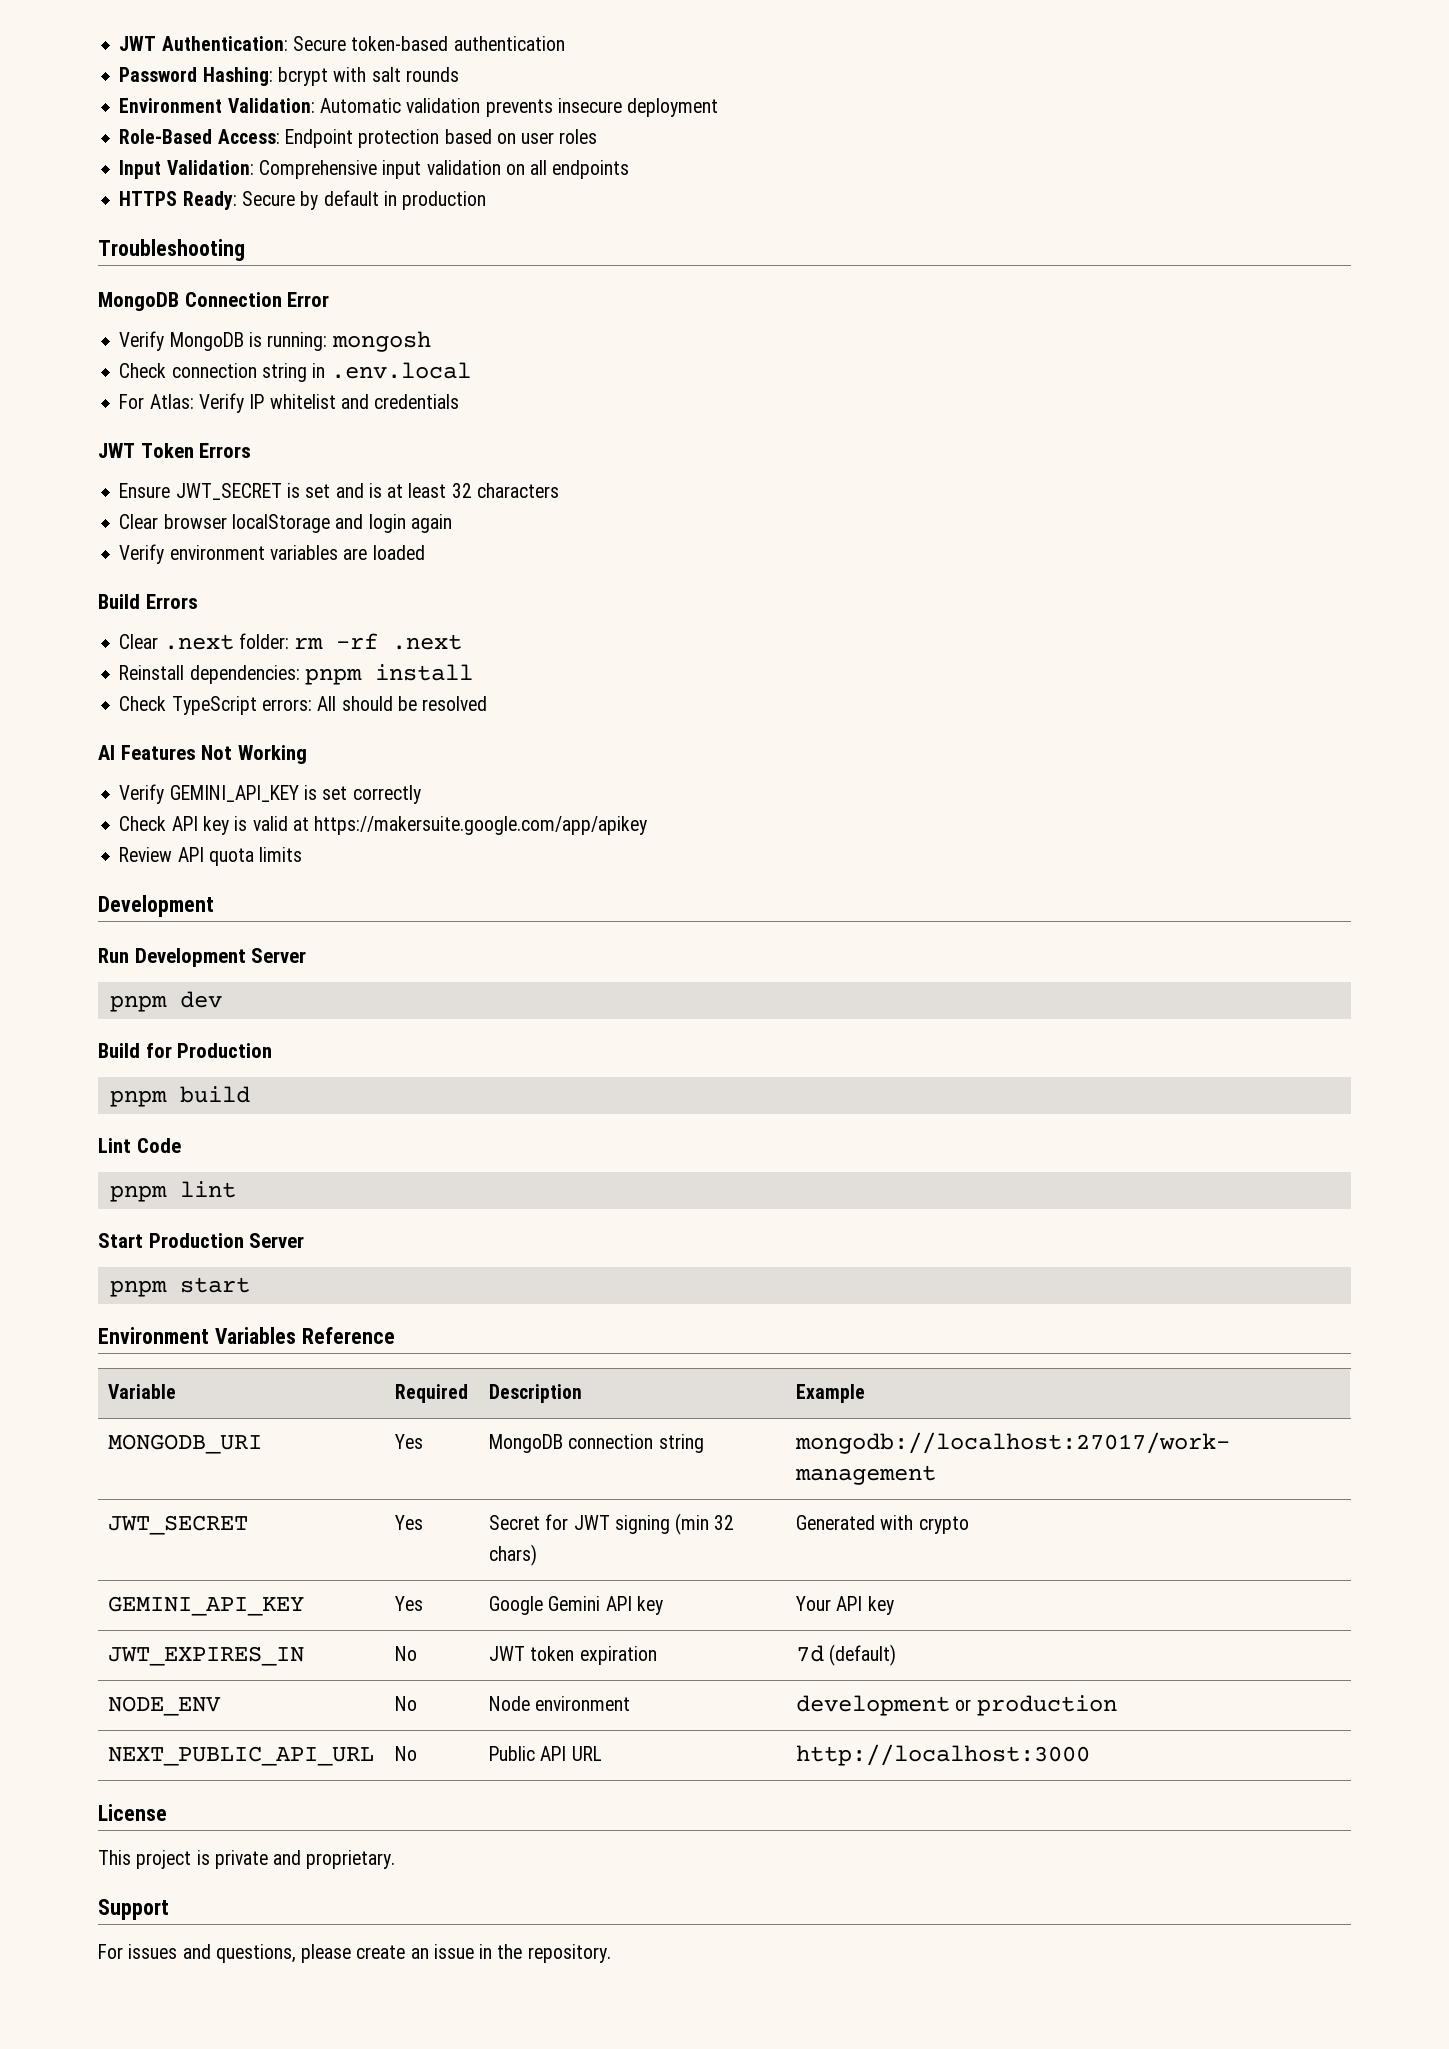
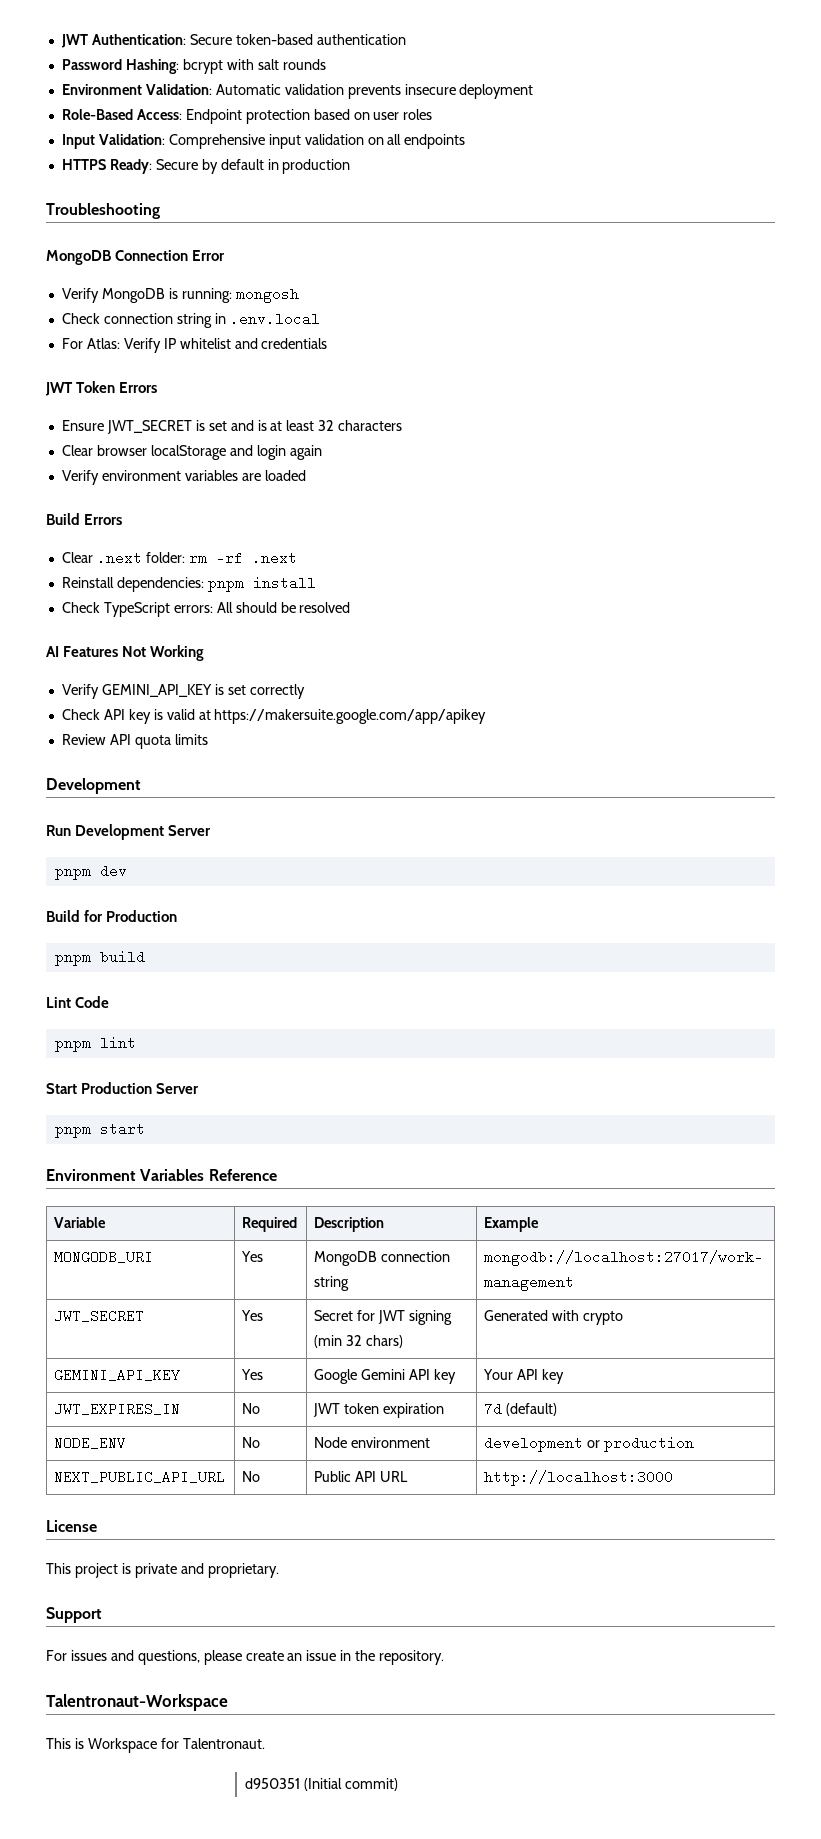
(611, 1953) none -> [46,1694,228,1711] [46,1738,265,1753] [245,1778,398,1791] // Talentronaut-Workspace // This is Workspace for Talentronaut. // d950351 (Initial commit)

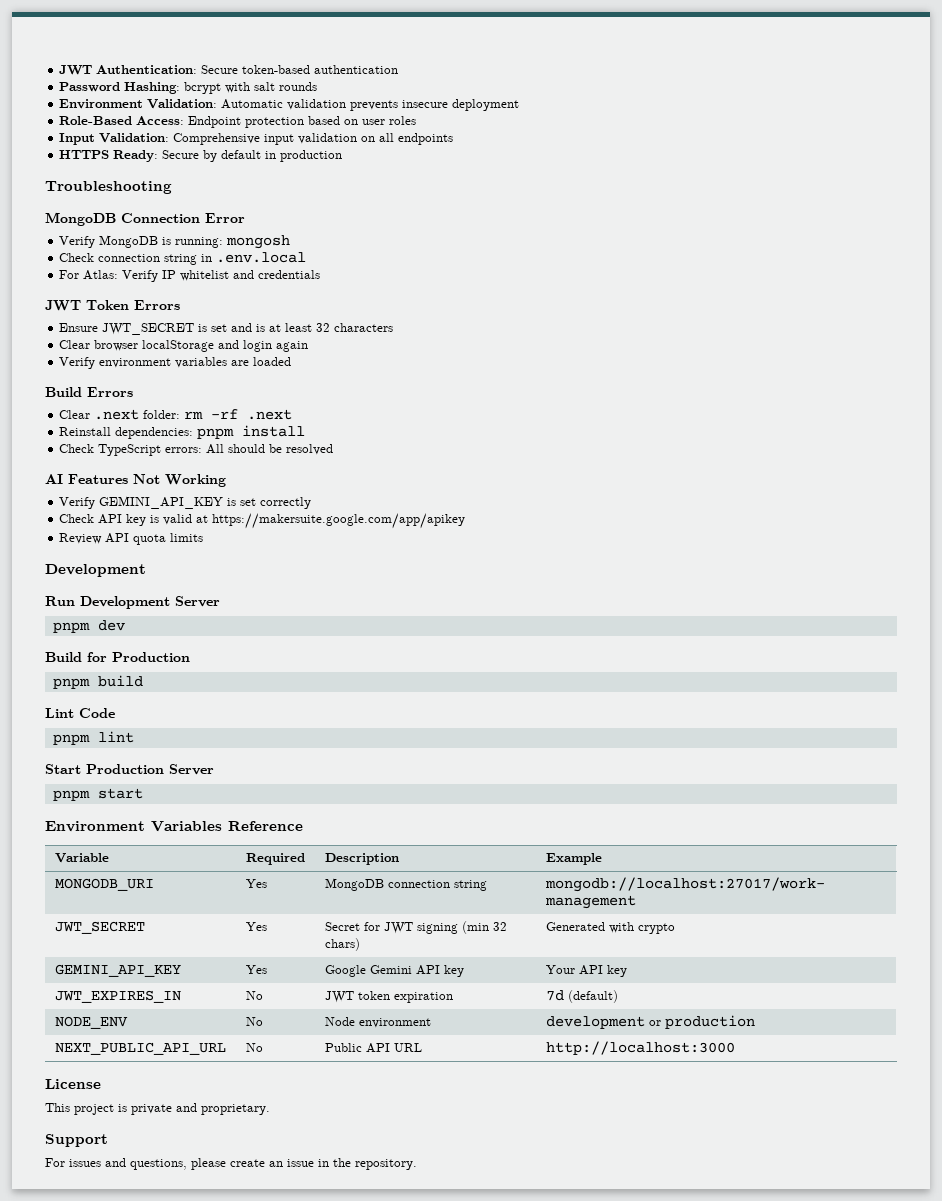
[46,1694,228,1711] [46,1738,265,1753] [245,1778,398,1791] // Talentronaut-Workspace // This is Workspace for Talentronaut. // d950351 (Initial commit) -> (417, 1164) none

